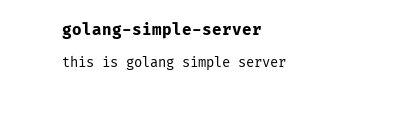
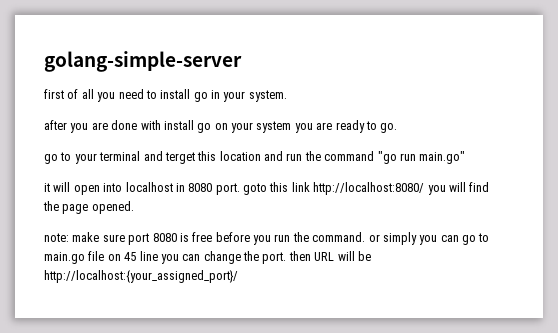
[62,55,286,71] this is golang simple server -> [44,89,287,102] [44,120,398,133] [44,151,466,164] [44,182,490,195] [43,201,134,214] [44,232,490,245] [44,251,371,264] [44,270,238,283] first of all you need to install go in your system. // after you are done with install go on your system you are ready to go. // go to your terminal and terget this location and run the command "go run main.go" // it will open into localhost in 8080 port. goto this link http://localhost:8080/ you will find the page opened. // note: make sure port 8080 is free before you run the command. or simply you can go to main.go file on 45 line you can change the port. then URL will be http://localhost:{your_assigned_port}/

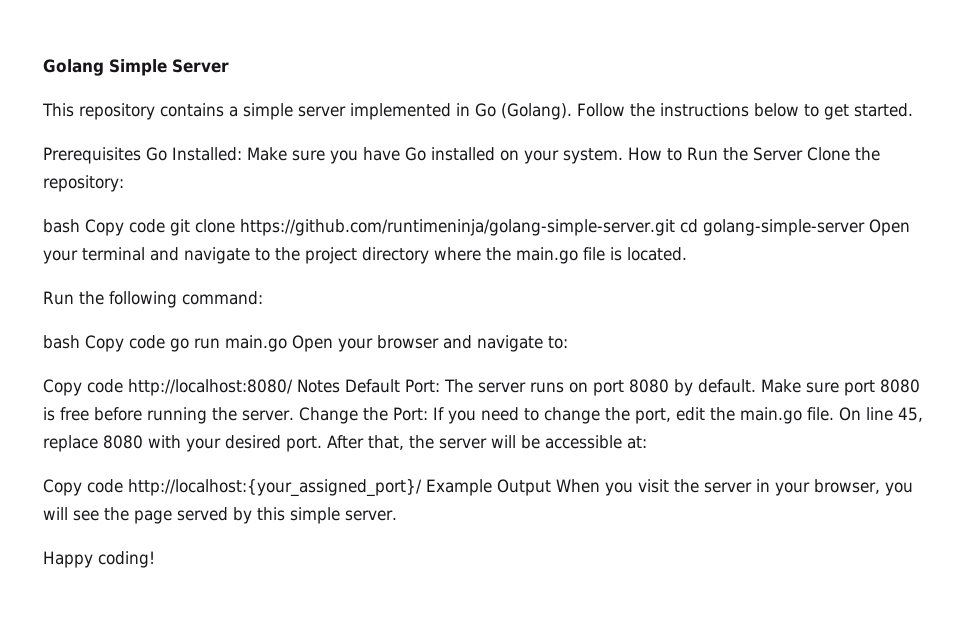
[44,51,242,72] [44,89,287,102] [44,120,398,133] [44,151,466,164] [44,182,490,195] [43,201,134,214] [44,232,100,242] golang-simple-server // first of all you need to install go in your system. // after you are done with install go on your system you are ready to go. // go to your terminal and terget this location and run the command "go run main.go" // it will open into localhost in 8080 port. goto this link http://localhost:8080/ you will find the page opened. // note: make -> [43,59,229,76] [42,103,913,120] [43,147,880,164] [43,175,124,192] [43,219,910,236] [43,247,687,264] [43,291,263,308] [43,335,568,352] [43,379,801,396] Golang Simple Server // This repository contains a simple server implemented in Go (Golang). Follow the instructions below to get started. // Prerequisites Go Installed: Make sure you have Go installed on your system. How to Run the Server Clone the repository: // bash Copy code git clone https://github.com/runtimeninja/golang-simple-server.git cd golang-simple-server Open your terminal and navigate to the project directory where the main.go file is located. // Run the following command: // bash Copy code go run main.go Open your browser and navigate to: // Copy code http://localhost:8080/ Notes Default Port: The server runs on port 8080 by default. Make
[253,232,490,245] [44,251,371,264] [44,270,238,283] you run the command. or simply you can go to main.go file on 45 line you can change the port. then URL will be http://localhost:{your_assigned_port}/ -> [147,407,923,424] [43,435,647,452] [43,479,913,497] [43,507,397,524] [43,551,155,568] running the server. Change the Port: If you need to change the port, edit the main.go file. On line 45, replace 8080 with your desired port. After that, the server will be accessible at: // Copy code http://localhost:{your_assigned_port}/ Example Output When you visit the server in your browser, you will see the page served by this simple server. // Happy coding!

